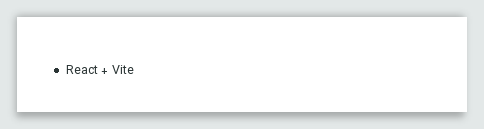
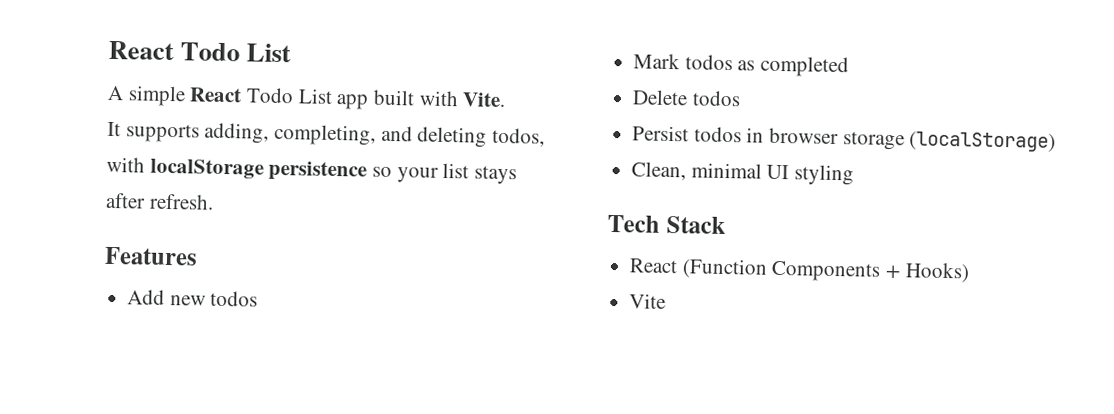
[65,65,109,74] React + -> [108,40,292,63] [107,85,507,110] [107,121,546,148] [106,156,518,185] [105,192,214,210] [104,246,198,266] [127,289,259,307] [633,53,850,78] [632,89,741,107] [632,125,1057,152] [631,161,855,186] [607,214,726,235] [629,258,970,283] React Todo List // A simple React Todo List app built with Vite. // It supports adding, completing, and deleting todos, with localStorage persistence so your list stays after refresh. // Features // Add new todos // Mark todos as completed // Delete todos // Persist todos in browser storage (localStorage) // Clean, minimal UI styling // Tech Stack // React (Function Components + Hooks) //

